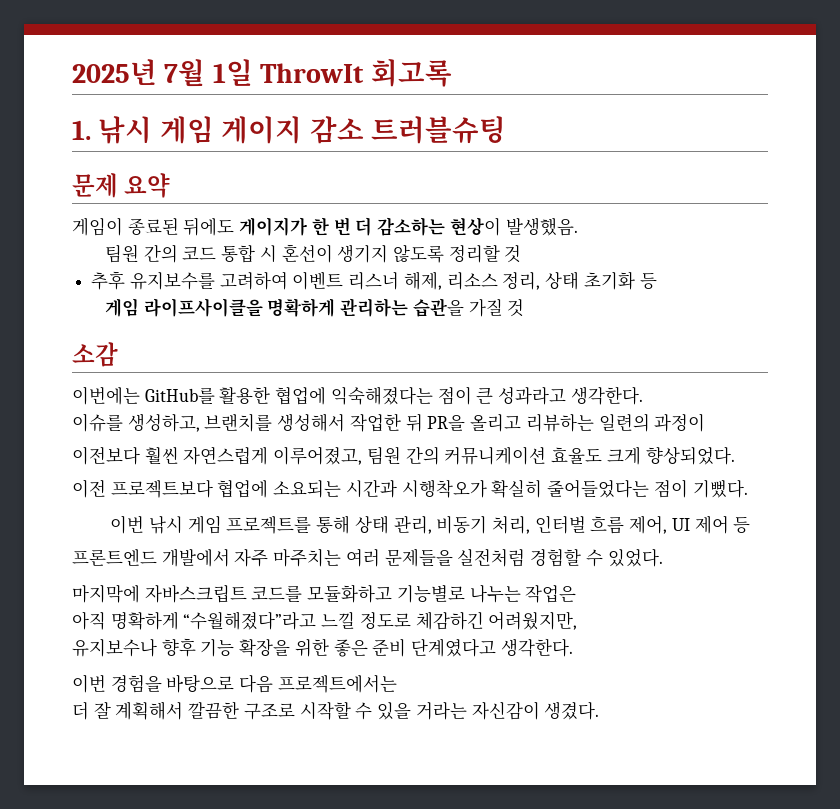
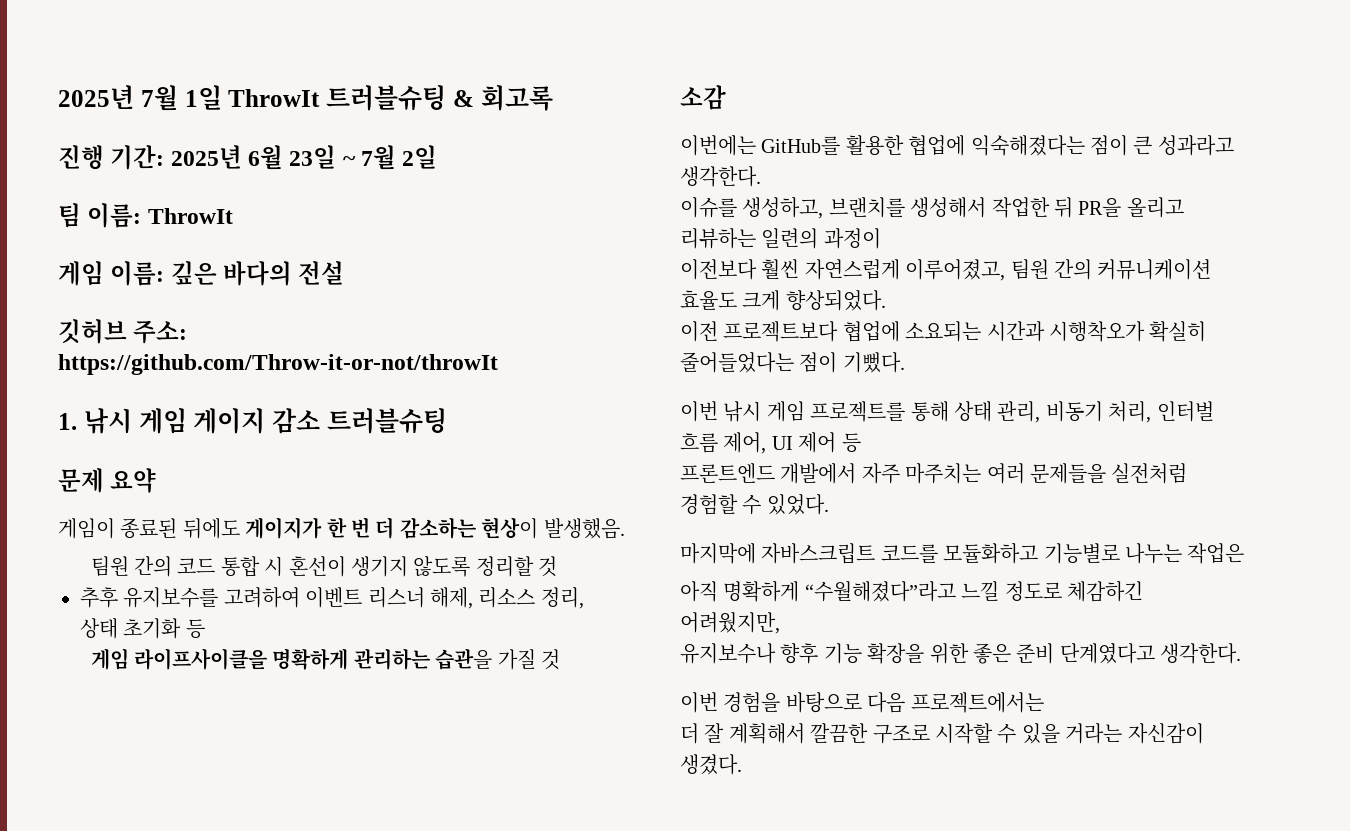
(365, 73) none -> [326,85,474,111] 트러블슈팅 &
(452, 73) none -> [58,145,438,170] [58,203,233,228] [58,261,345,286] [58,319,188,344] [58,354,498,375] // 진행 기간: 2025년 6월 23일 ~ 7월 2일 // 팀 이름: ThrowIt // 게임 이름: 깊은 바다의 전설 // 깃허브 주소: https://github.com/Throw-it-or-not/throwIt

